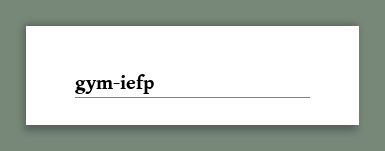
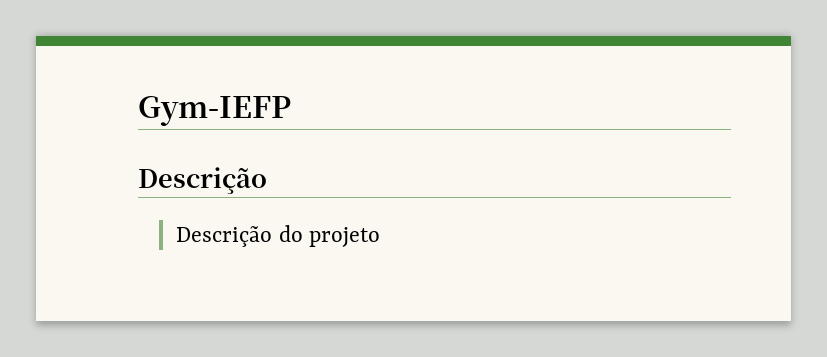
[75,74,154,94] gym-iefp -> [138,96,291,126] [138,167,267,194] [176,225,381,247] Gym-IEFP // Descrição // Descrição do projeto

